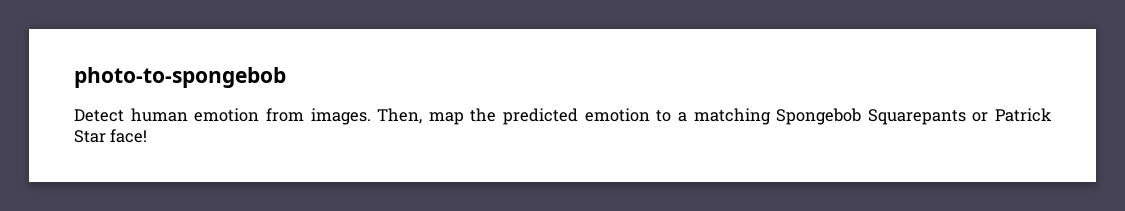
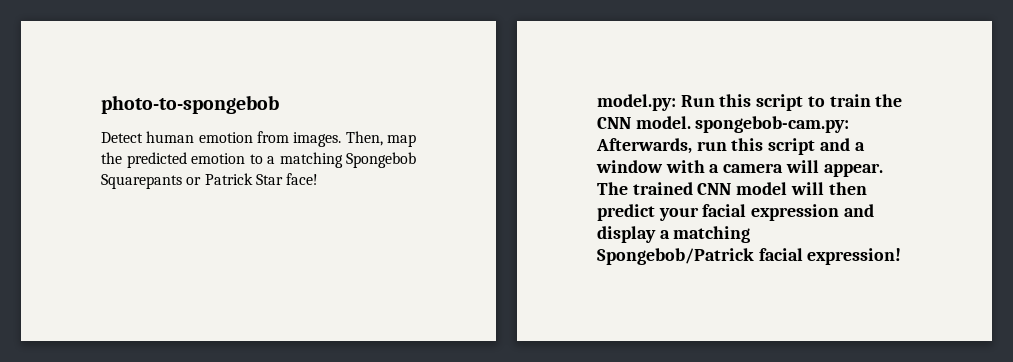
(148, 136) none -> [597,94,903,111] [597,116,850,133] [596,138,865,155] [596,160,883,177] [597,182,867,195] [597,204,874,221] [597,226,751,243] [597,248,902,265] // model.py: Run this script to train the CNN model. spongebob-cam.py: Afterwards, run this script and a window with a camera will appear. The trained CNN model will then predict your facial expression and display a matching Spongebob/Patrick facial expression!

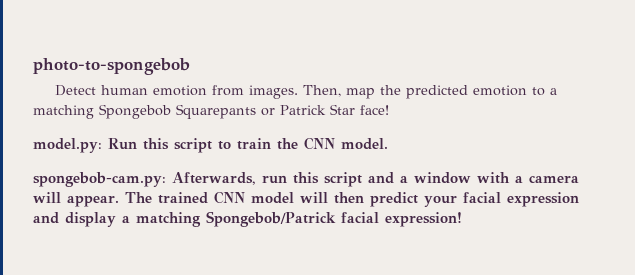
(691, 122) none -> (388, 144) //

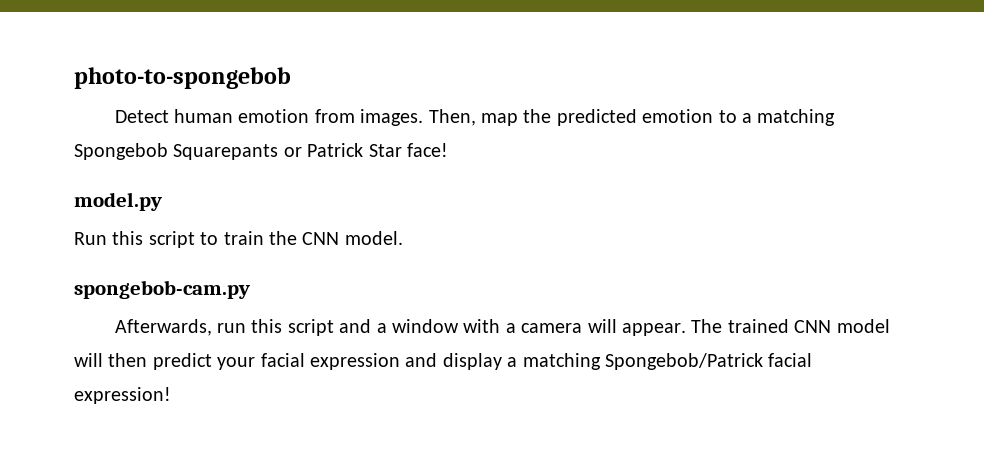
[33,138,102,153] model.py: -> [74,192,162,211] model.py //
[33,172,166,187] spongebob-cam.py: -> [74,280,250,299] spongebob-cam.py //

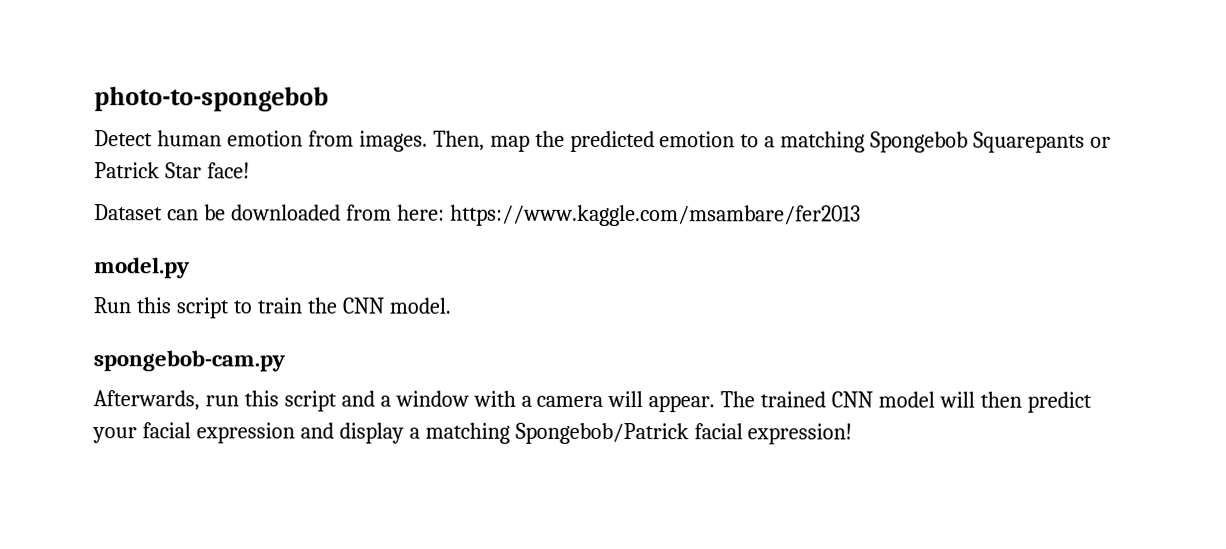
(448, 150) none -> [94,204,861,227] // Dataset can be downloaded from here: https://www.kaggle.com/msambare/fer2013

